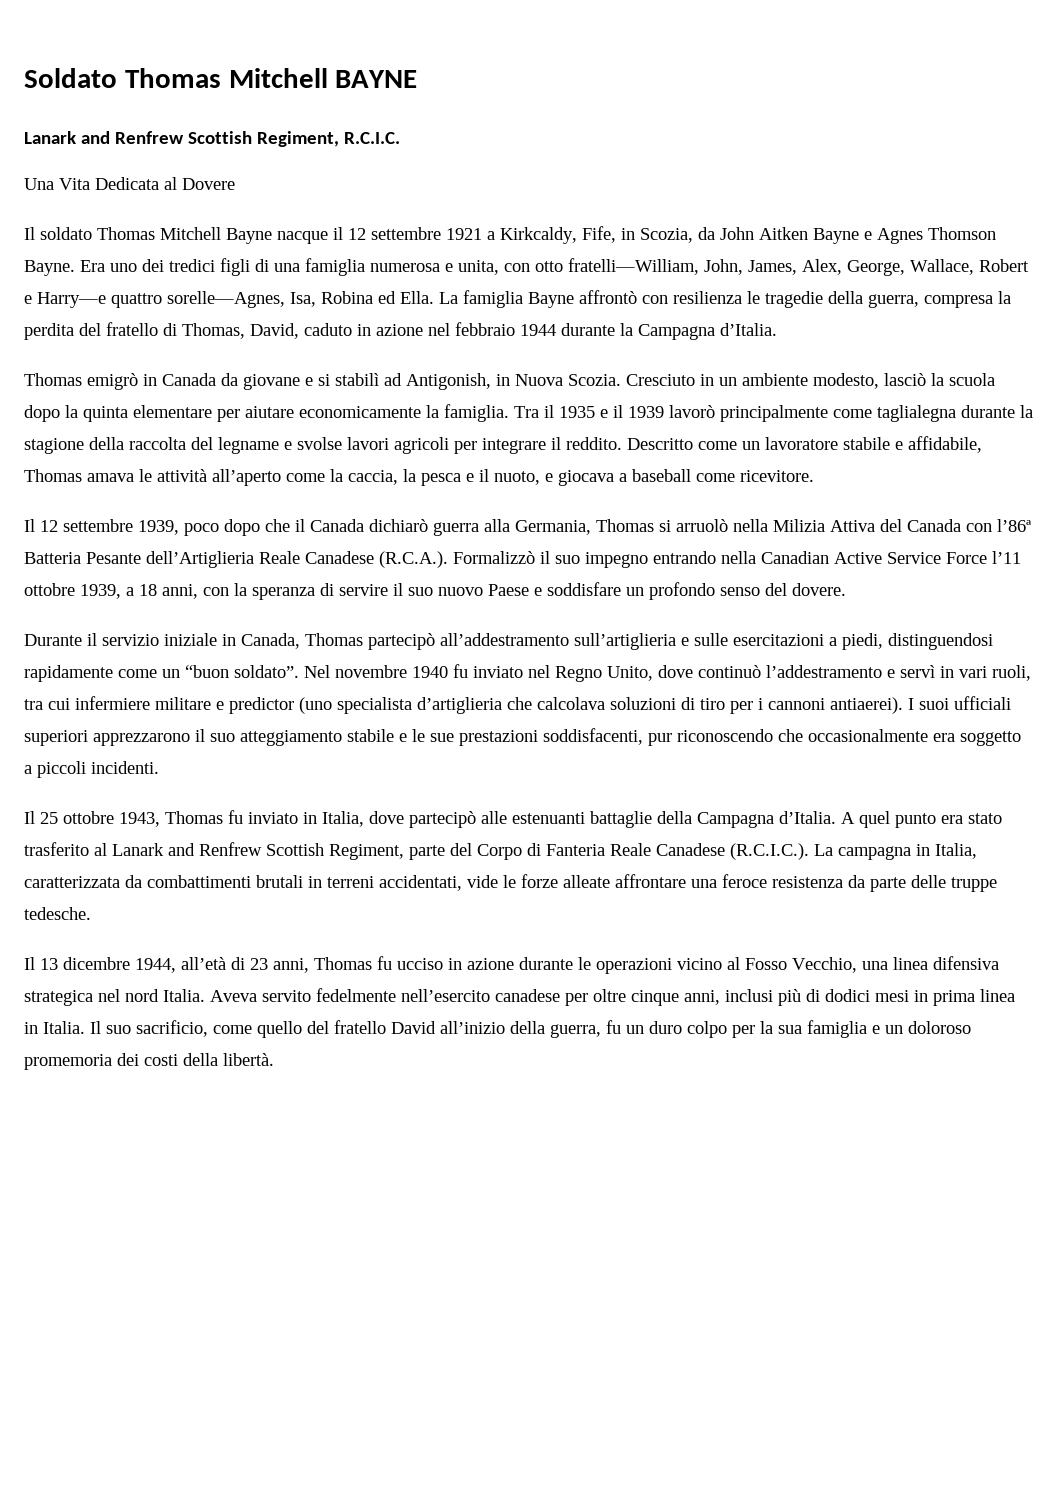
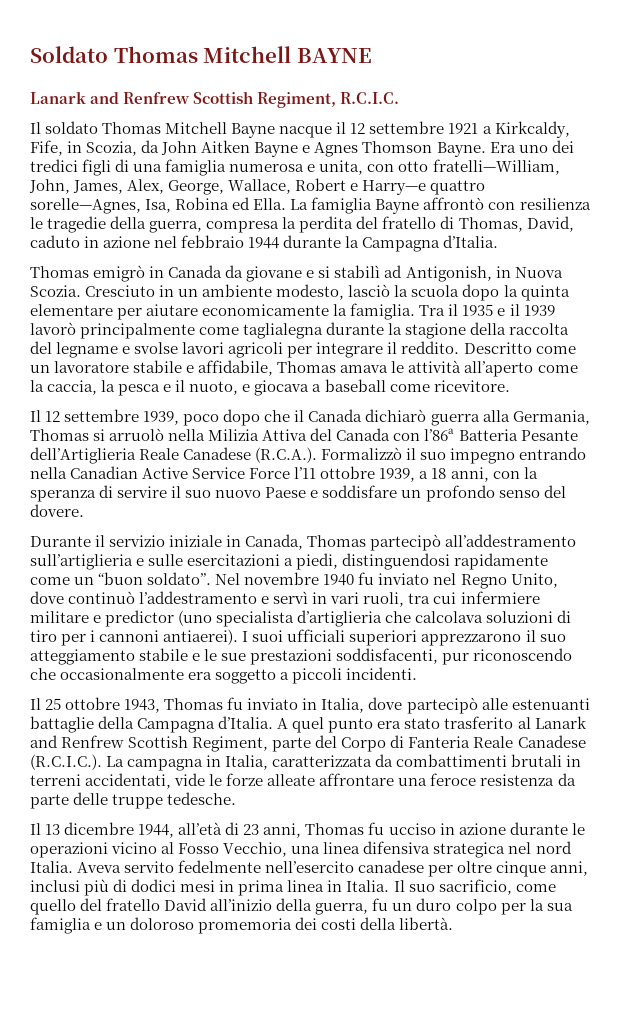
[24,177,235,190] // Una Vita Dedicata al Dovere -> (400, 98) none

